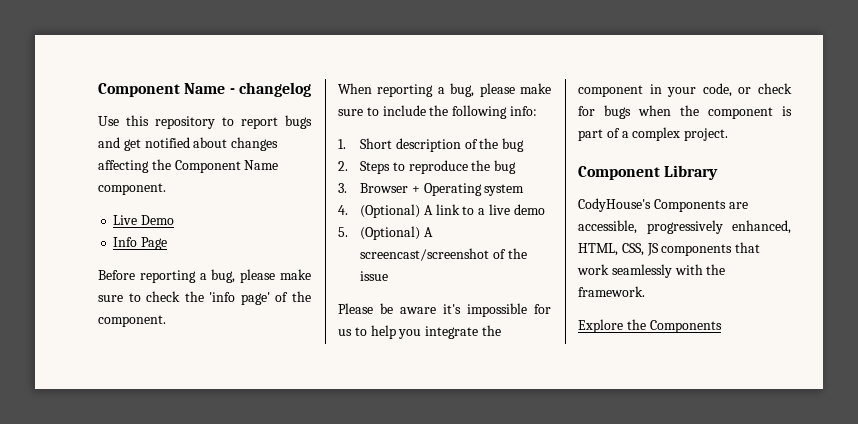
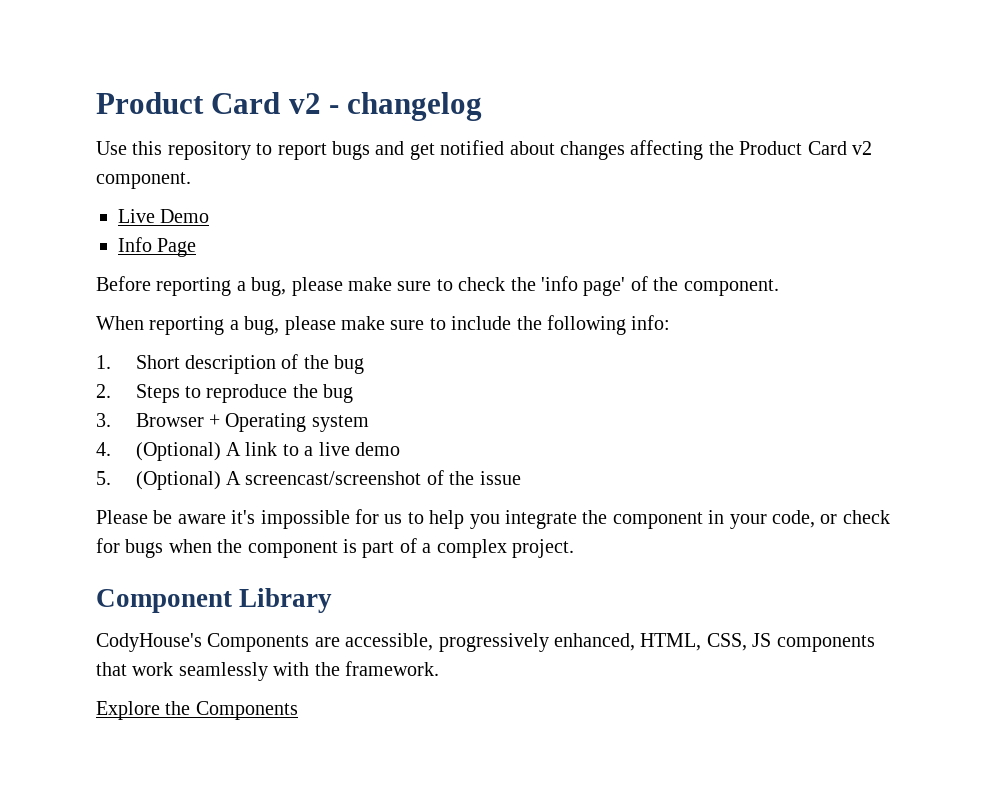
[98,83,226,97] Component Name -> [96,92,321,114] Product Card v2
[174,160,279,173] Component Name -> [739,141,872,155] Product Card v2

